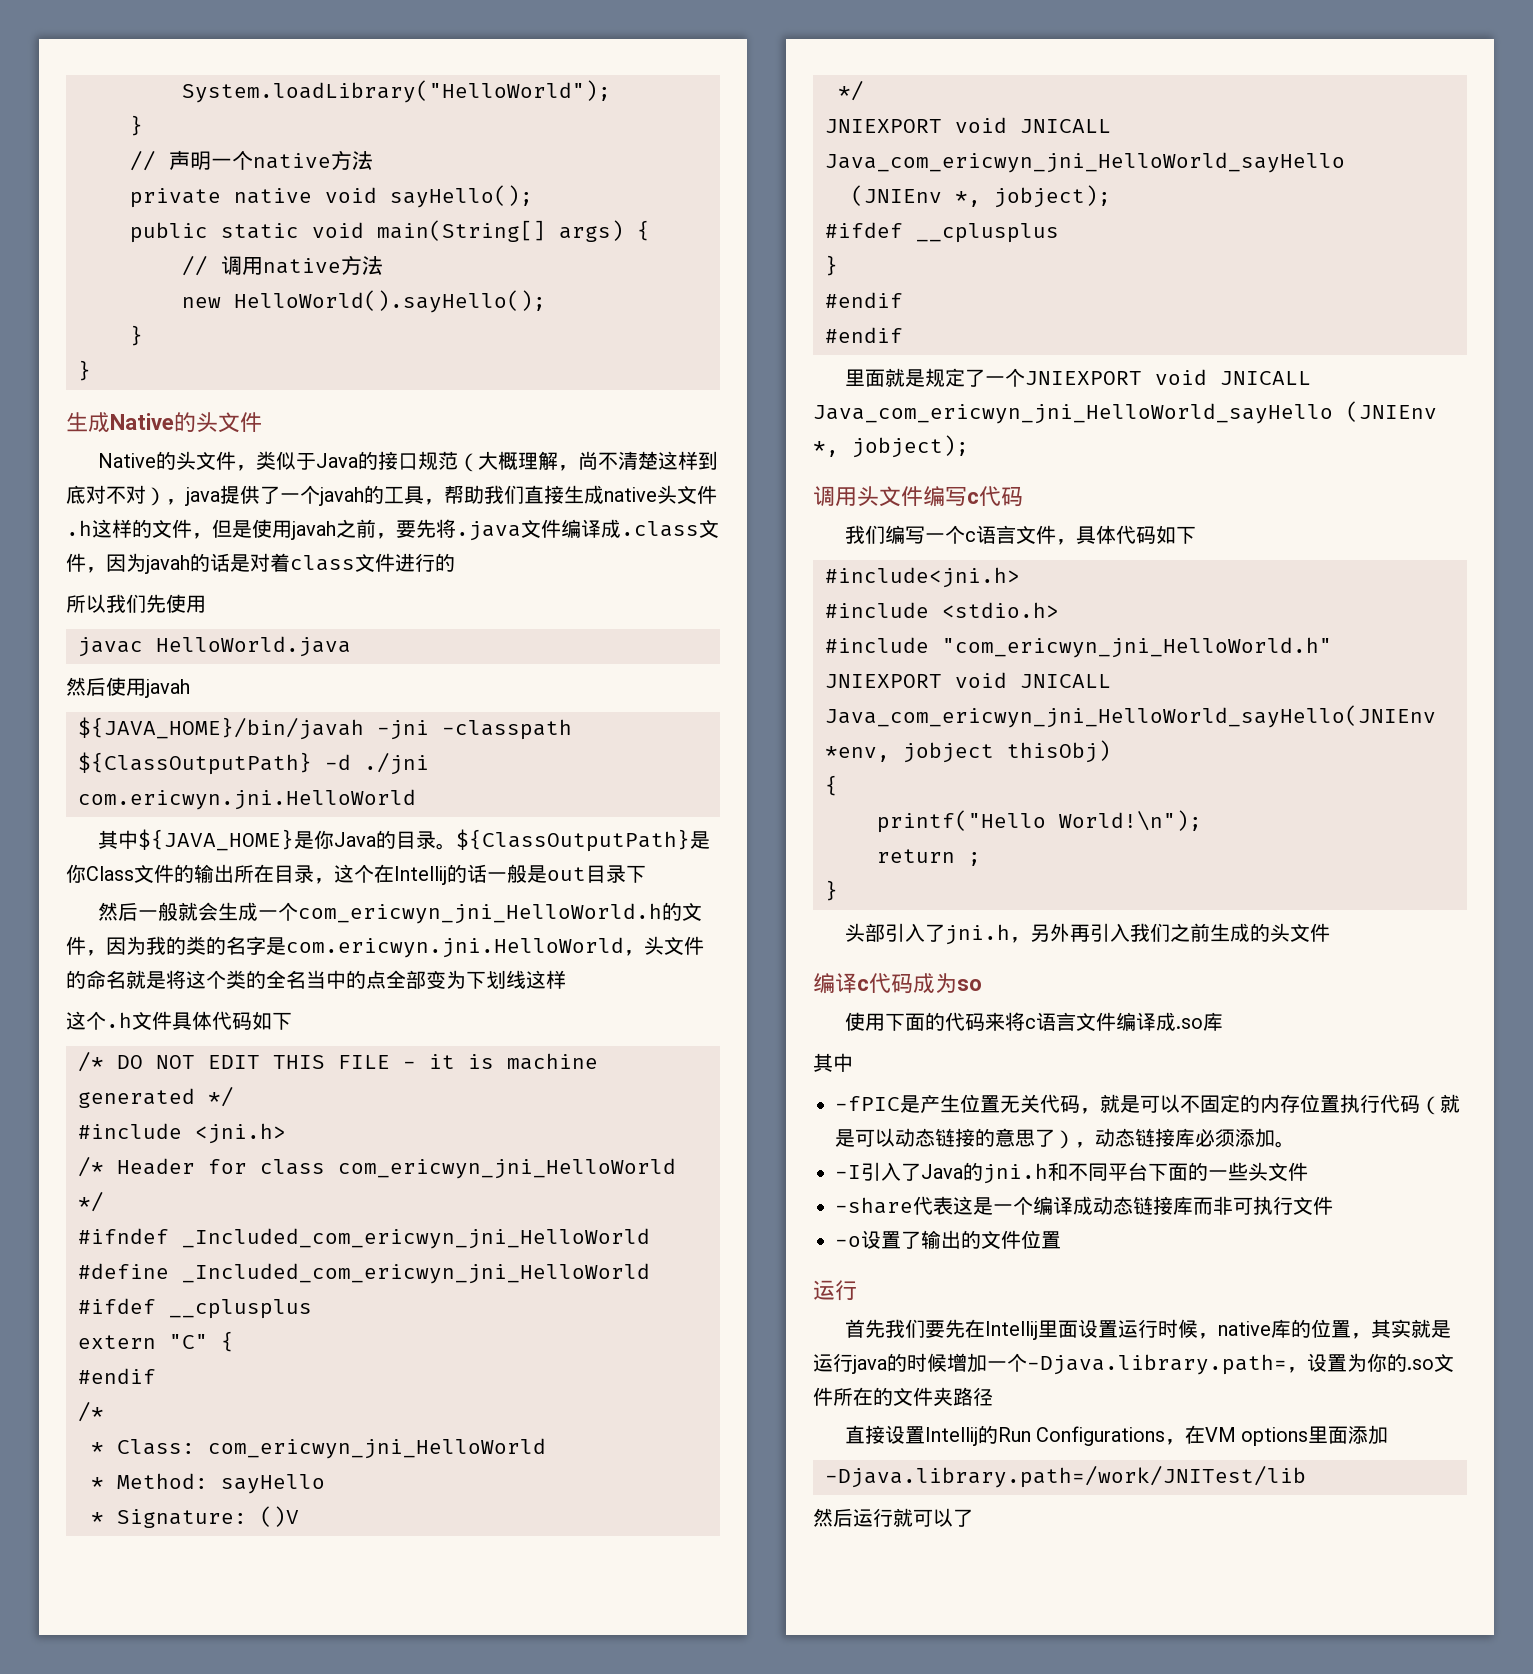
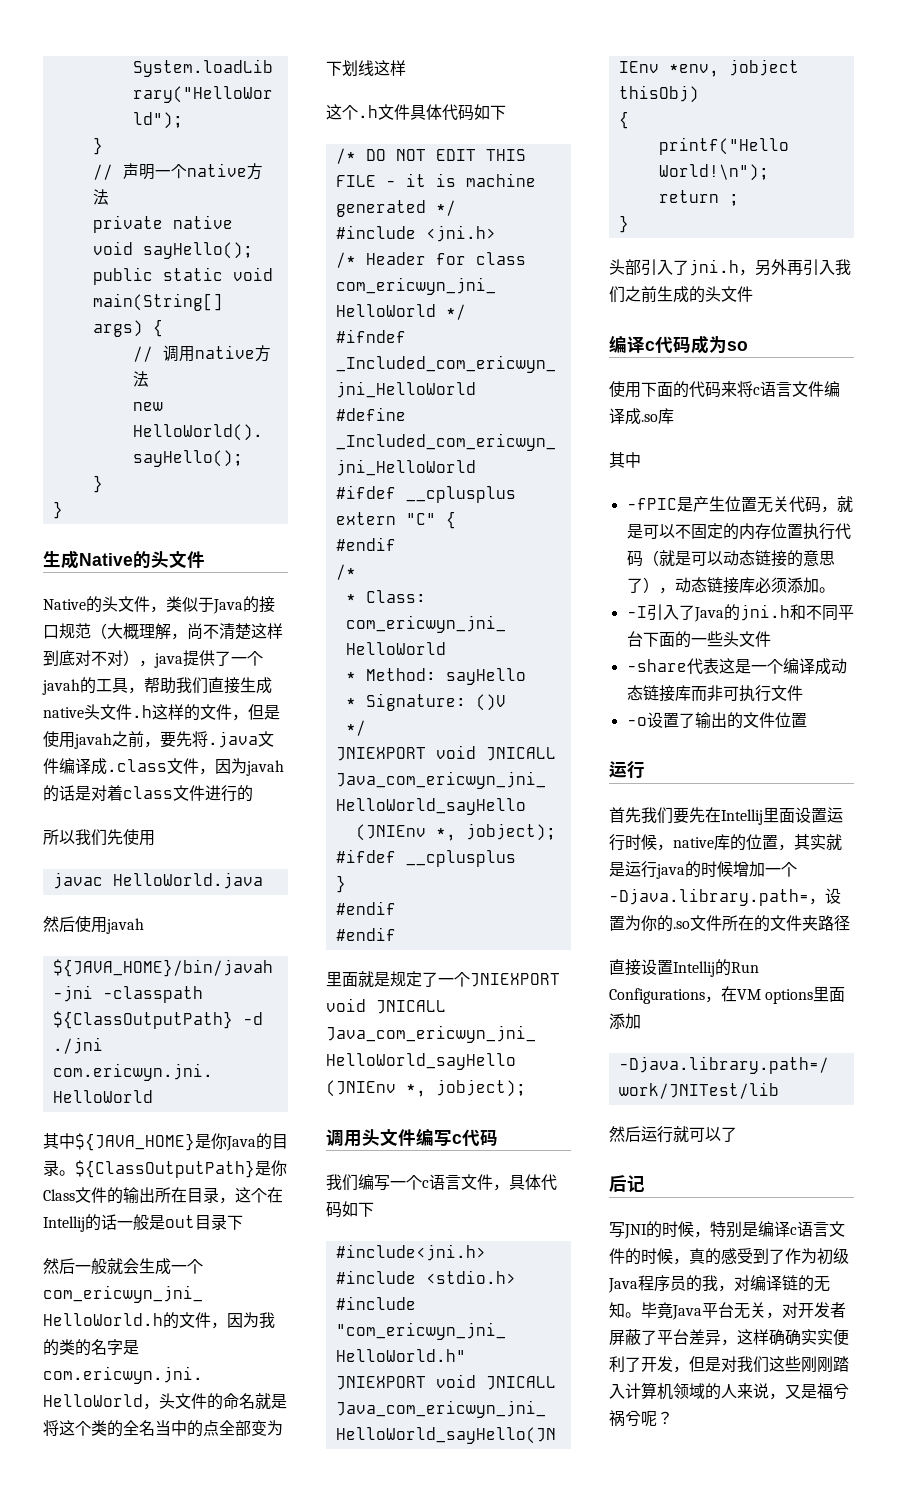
(973, 1518) none -> [609,1175,645,1193] [609,1221,845,1239] [609,1248,849,1265] [608,1275,830,1293] [609,1302,846,1320] [609,1329,849,1346] [609,1356,849,1373] [609,1382,849,1400] [609,1410,673,1427] // 后记 // 写JNI的时候，特别是编译c语言文件的时候，真的感受到了作为初级Java程序员的我，对编译链的无知。毕竟Java平台无关，对开发者屏蔽了平台差异，这样确确实实便利了开发，但是对我们这些刚刚踏入计算机领域的人来说，又是福兮祸兮呢？

